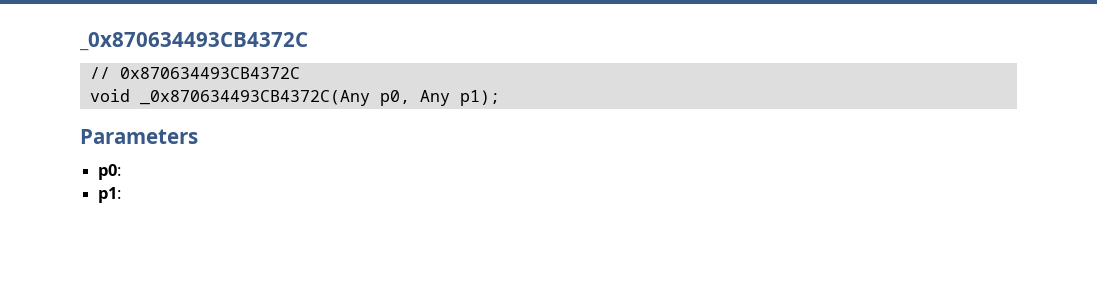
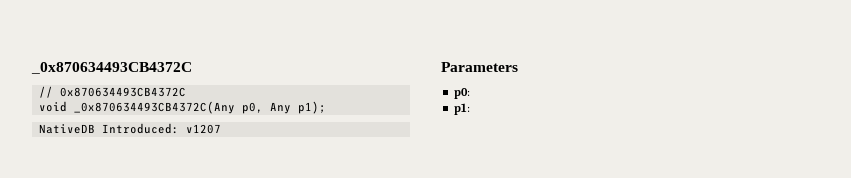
(500, 98) none -> [39,123,222,134] // NativeDB Introduced: v1207

